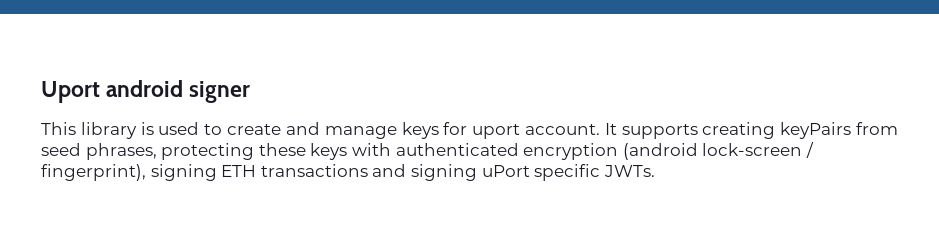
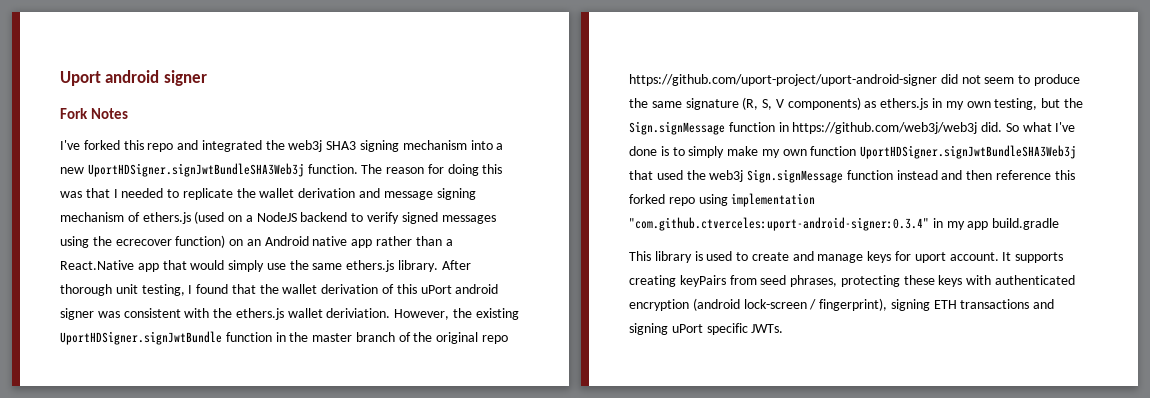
(251, 92) none -> [60,108,129,119] [60,140,504,152] [60,163,503,177] [60,188,476,200] [60,211,496,224] [60,235,453,248] [60,260,471,272] [60,284,499,296] [60,308,519,320] [60,331,509,345] [629,74,1080,86] [629,97,1083,110] [629,121,1076,135] [629,145,1077,159] [629,169,1075,183] [629,193,816,207] [629,217,1060,231] // Fork Notes // I've forked this repo and integrated the web3j SHA3 signing mechanism into a new UportHDSigner.signJwtBundleSHA3Web3j function. The reason for doing this was that I needed to replicate the wallet derivation and message signing mechanism of ethers.js (used on a NodeJS backend to verify signed messages using the ecrecover function) on an Android native app rather than a React.Native app that would simply use the same ethers.js library. After thorough unit testing, I found that the wallet derivation of this uPort android signer was consistent with the ethers.js wallet deriviation. However, the existing UportHDSigner.signJwtBundle function in the master branch of the original repo https://github.com/uport-project/uport-android-signer did not seem to produce the same signature (R, S, V components) as ethers.js in my own testing, but the Sign.signMessage function in https://github.com/web3j/web3j did. So what I've done is to simply make my own function UportHDSigner.signJwtBundleSHA3Web3j that used the web3j Sign.signMessage function instead and then reference this forked repo using implementation "com.github.ctverceles:uport-android-signer:0.3.4" in my app build.gradle

